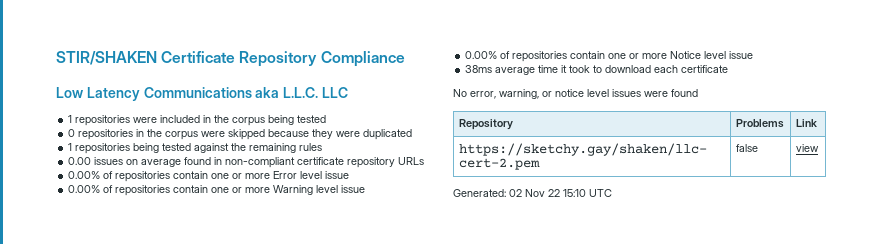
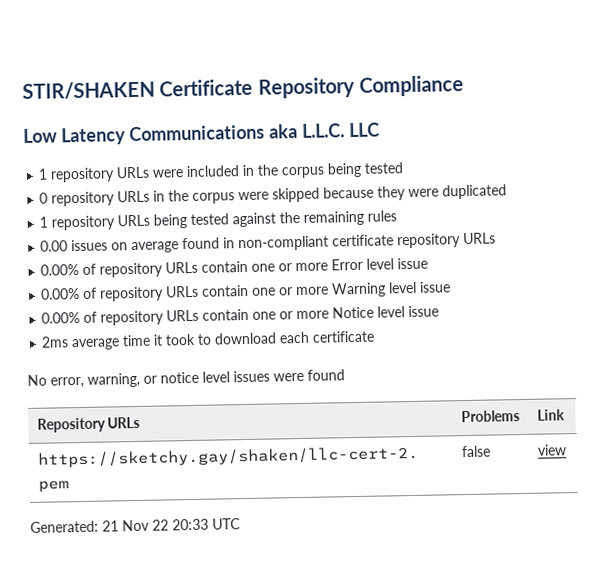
[75,115,131,126] repositories -> [50,166,151,183] repository URLs
[78,129,134,140] repositories -> [51,190,151,207] repository URLs
[75,143,131,154] repositories -> [51,214,151,231] repository URLs
[115,171,171,182] repositories -> [99,261,199,278] repository URLs
[115,185,171,196] repositories -> [100,285,200,302] repository URLs
[512,51,568,62] repositories -> [100,309,200,326] repository URLs
[465,65,493,73] 38ms -> [41,336,70,348] 2ms
(513, 124) none -> [107,416,141,429] URLs
[509,189,522,197] 02 -> [102,520,119,532] 21
[563,189,586,197] 15:10 -> [172,518,209,531] 20:33

